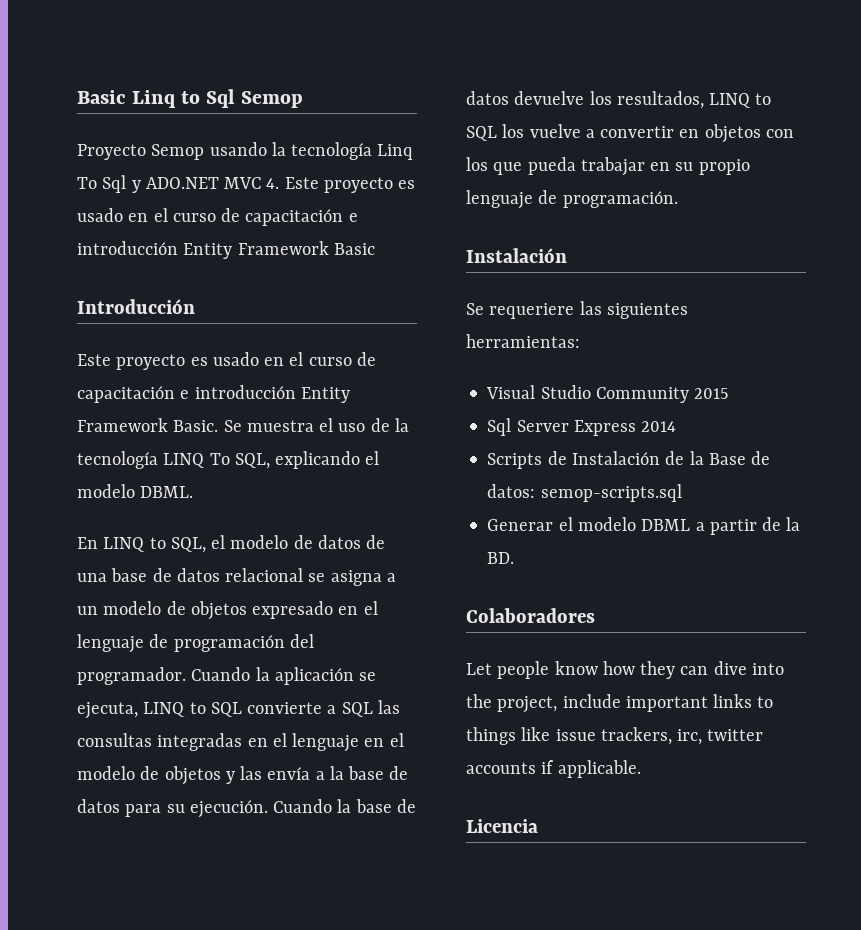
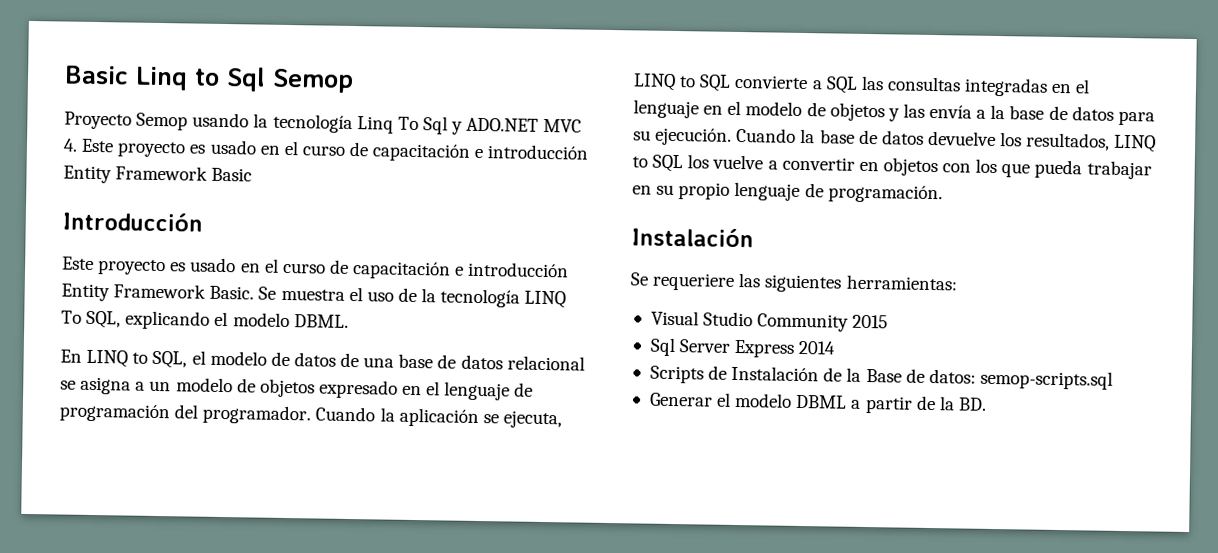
[466,608,595,623] [466,661,784,679] [466,694,774,713] [466,727,764,745] [466,760,641,778] [466,819,538,833] // Colaboradores // Let people know how they can dive into the project, include important links to things like issue trackers, irc, twitter accounts if applicable. // Licencia -> (987, 404) none

